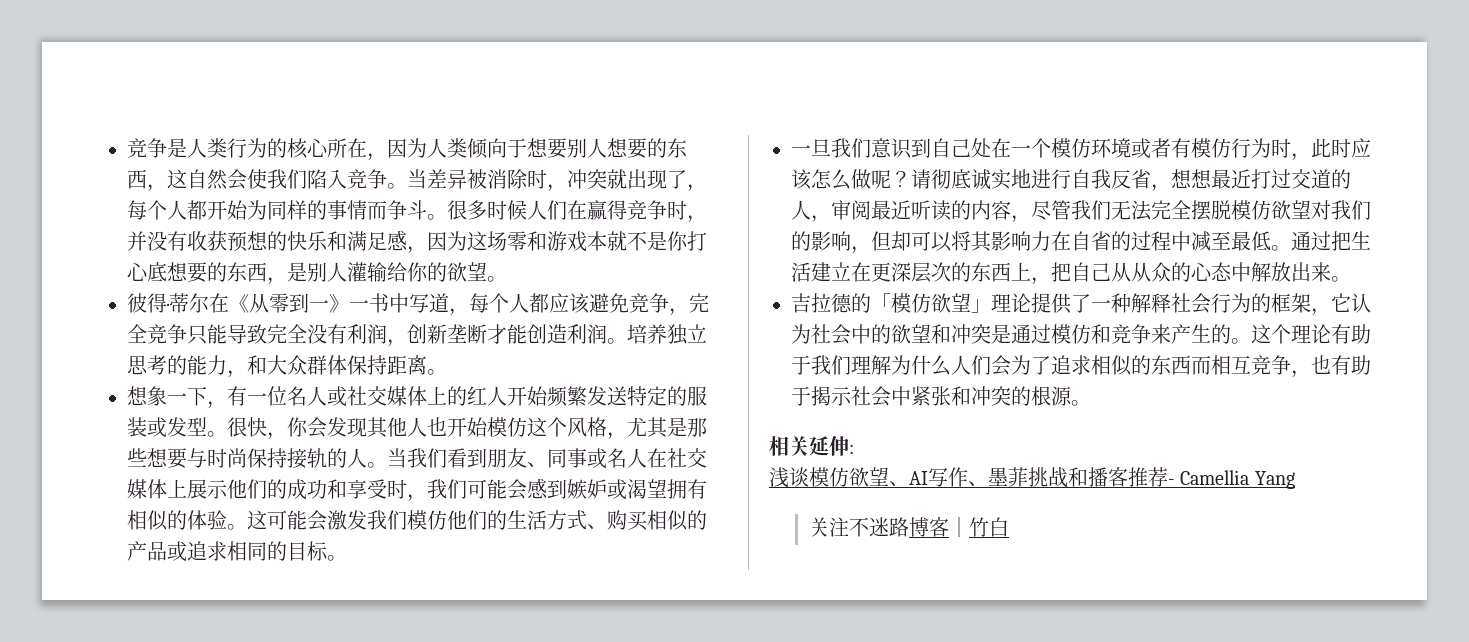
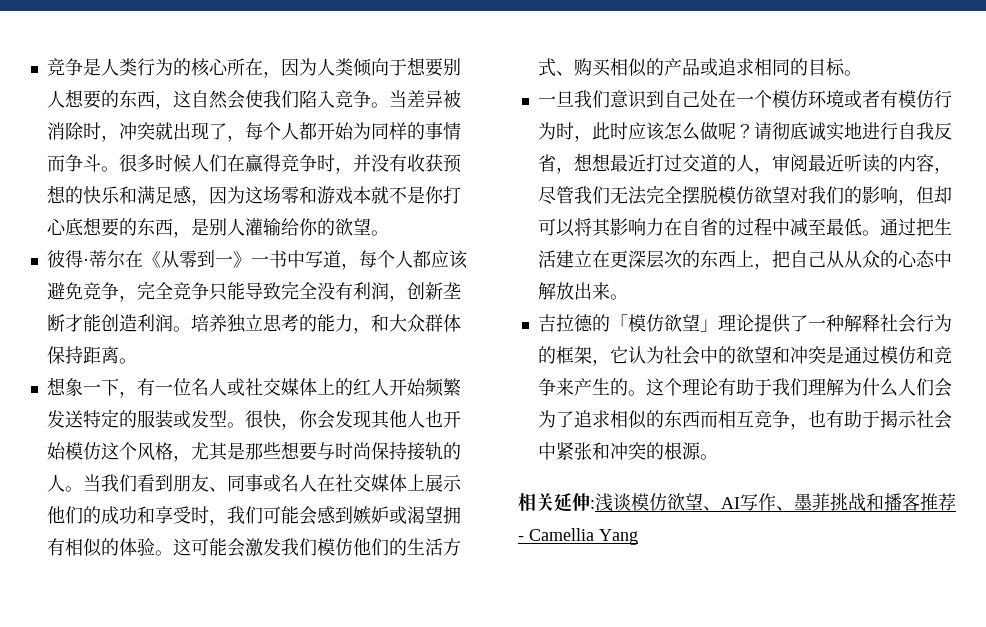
(854, 449) // -> (595, 504) none
[808,517,1009,538] // 关注不迷路博客｜竹白 -> (638, 537) none

